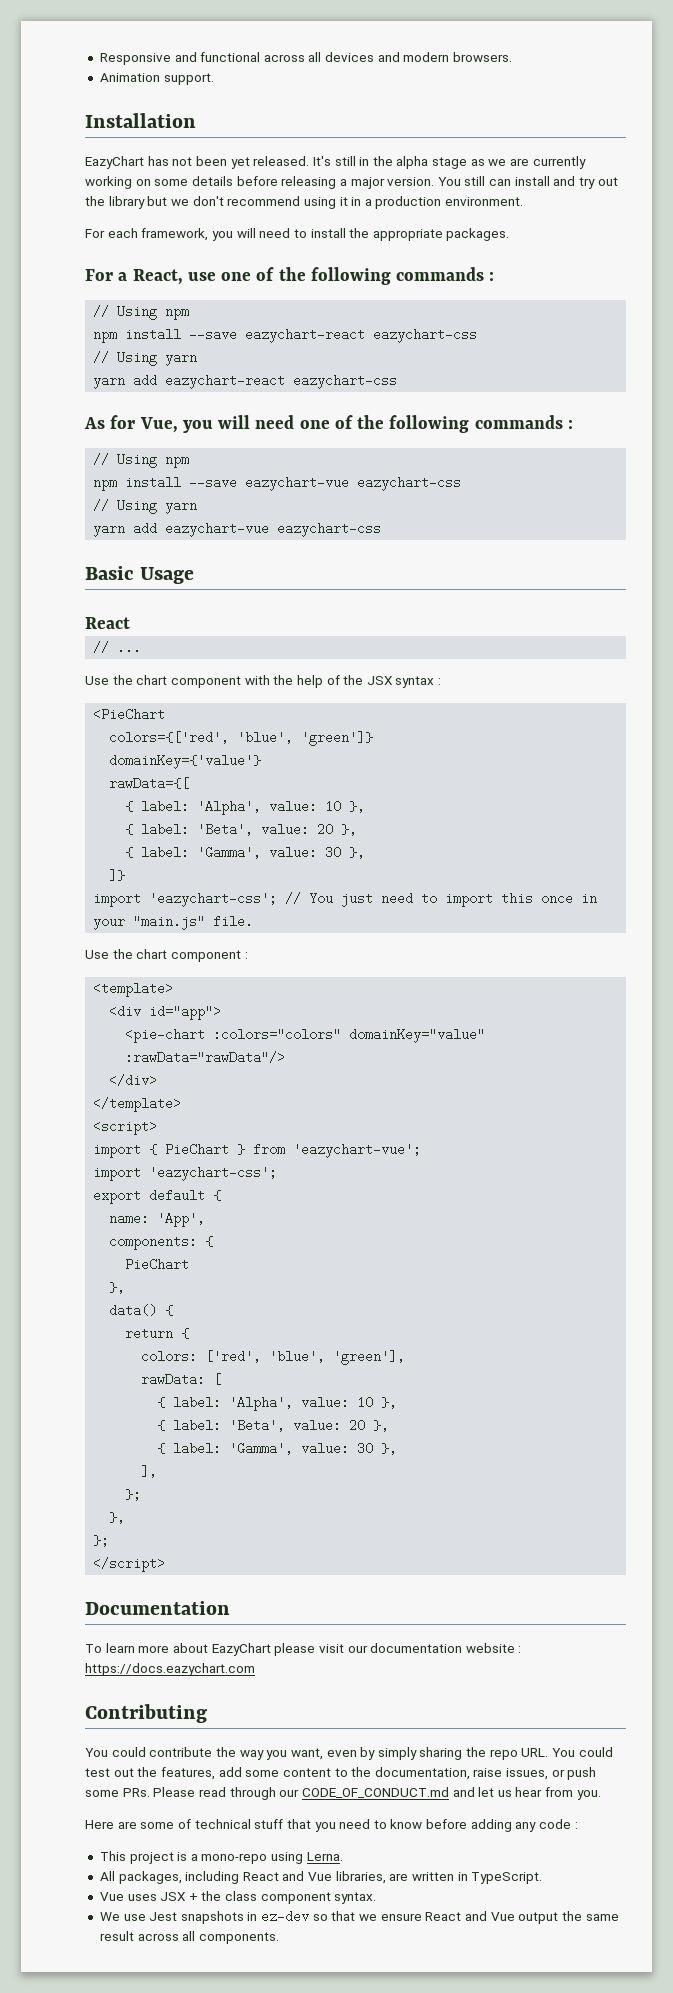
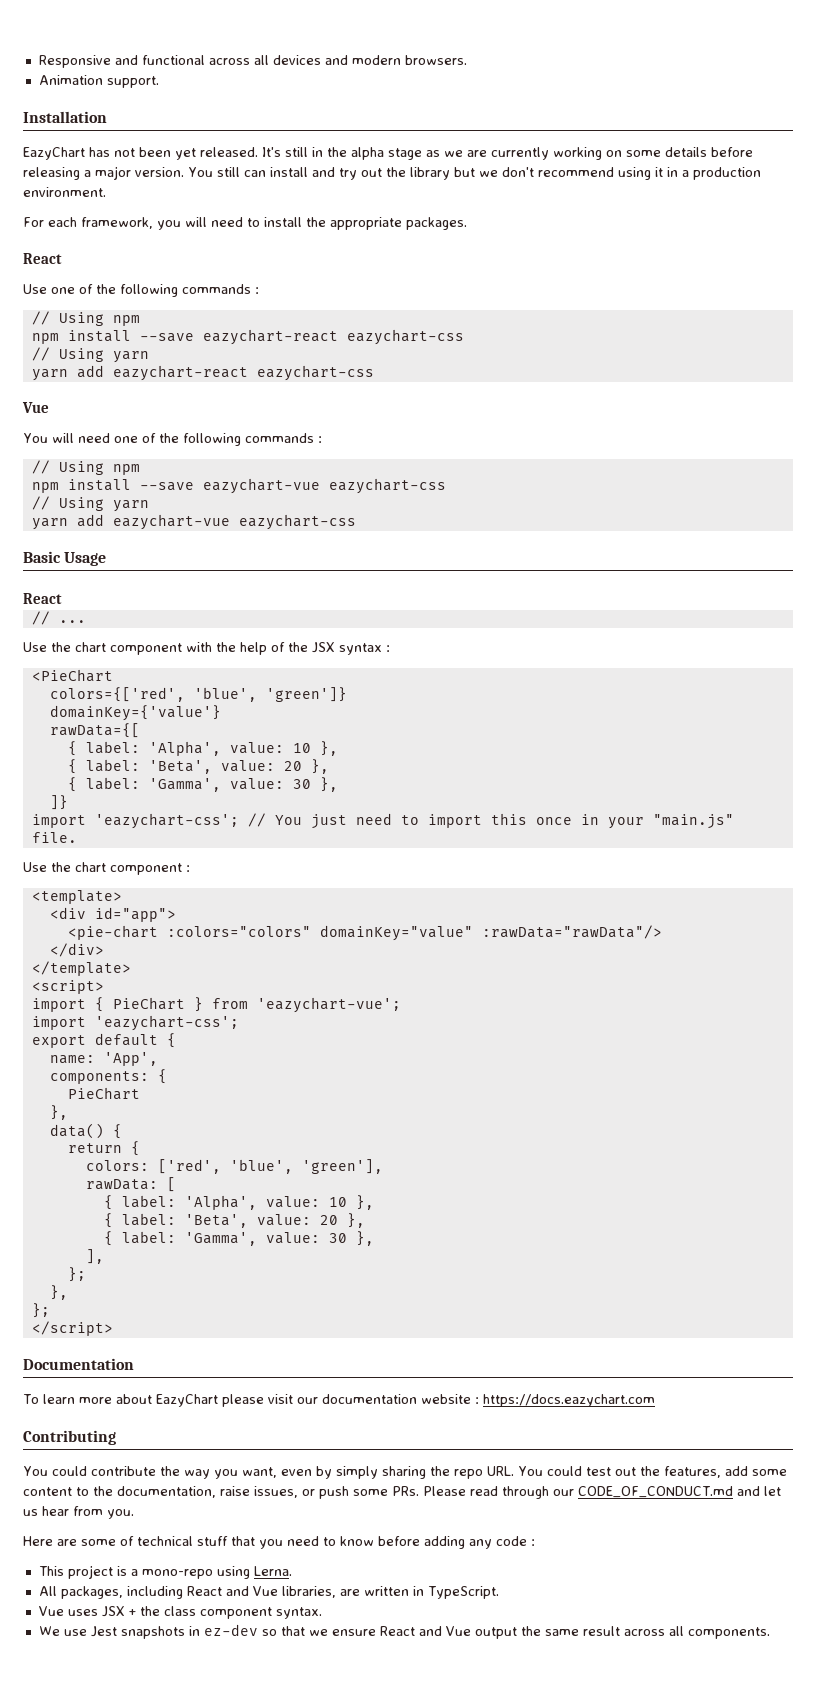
[85,269,216,285] For a React, use -> [23,253,62,264] [23,284,47,294] React // Use
[84,415,213,433] As for Vue, you -> [22,402,49,413] [23,433,48,443] Vue // You

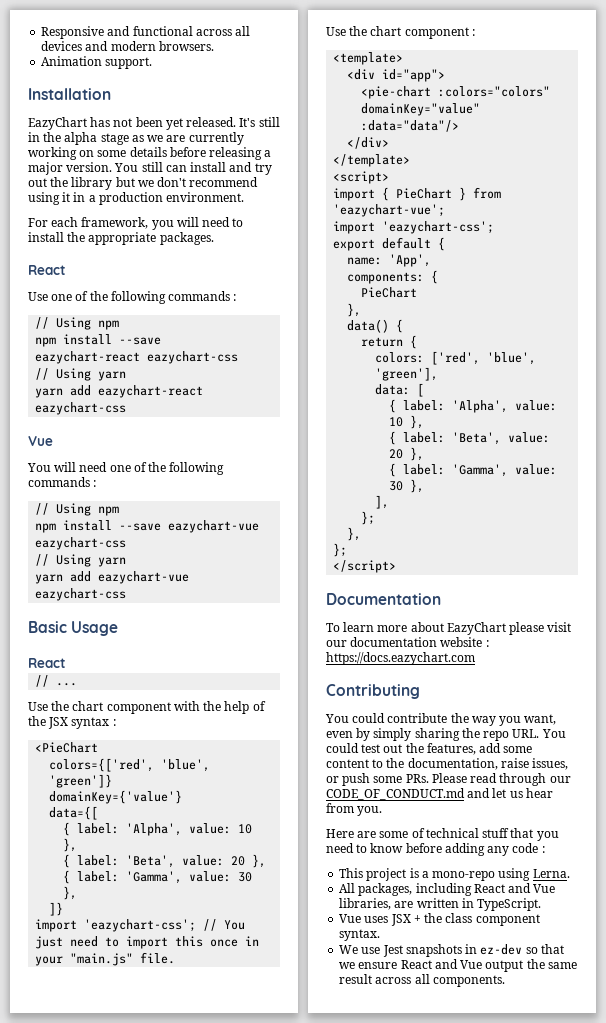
[49,723,140,738] rawData={[ -> [49,806,99,820] data={[
[481,925,662,939] :rawData="rawData"/> -> [361,120,460,132] :data="data"/>
[85,1179,158,1190] rawData: -> [375,384,411,395] data:

